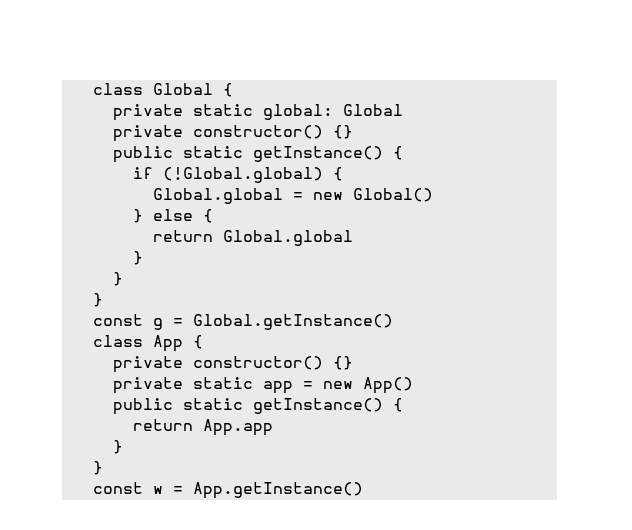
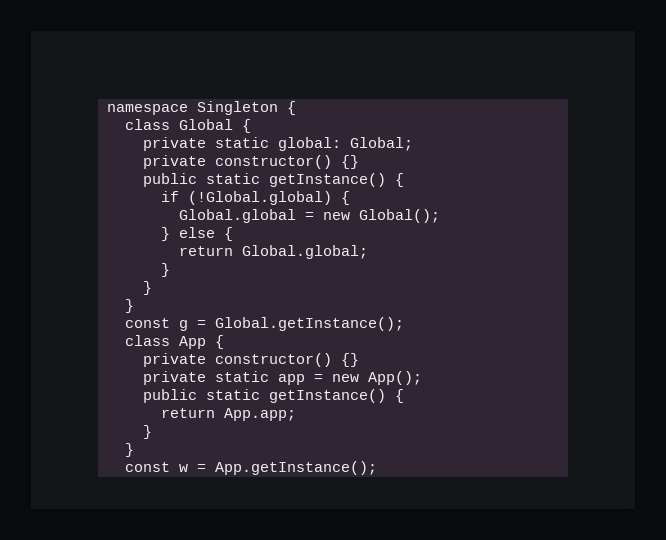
(93, 89) none -> [106,101,296,115] namespace Singleton { //
[343,104,404,116] Global -> [349,137,413,151] Global;
[353,188,434,202] Global() -> [358,209,440,223] Global();
[223,230,354,246] Global.global -> [241,245,368,259] Global.global;
[193,314,394,330] Global.getInstance() -> [214,317,404,331] Global.getInstance();
[363,377,414,394] App() -> [367,371,422,385] App();
[203,419,274,436] App.app -> [223,408,296,421] App.app;
[193,482,364,499] App.getInstance() -> [214,461,377,475] App.getInstance();

